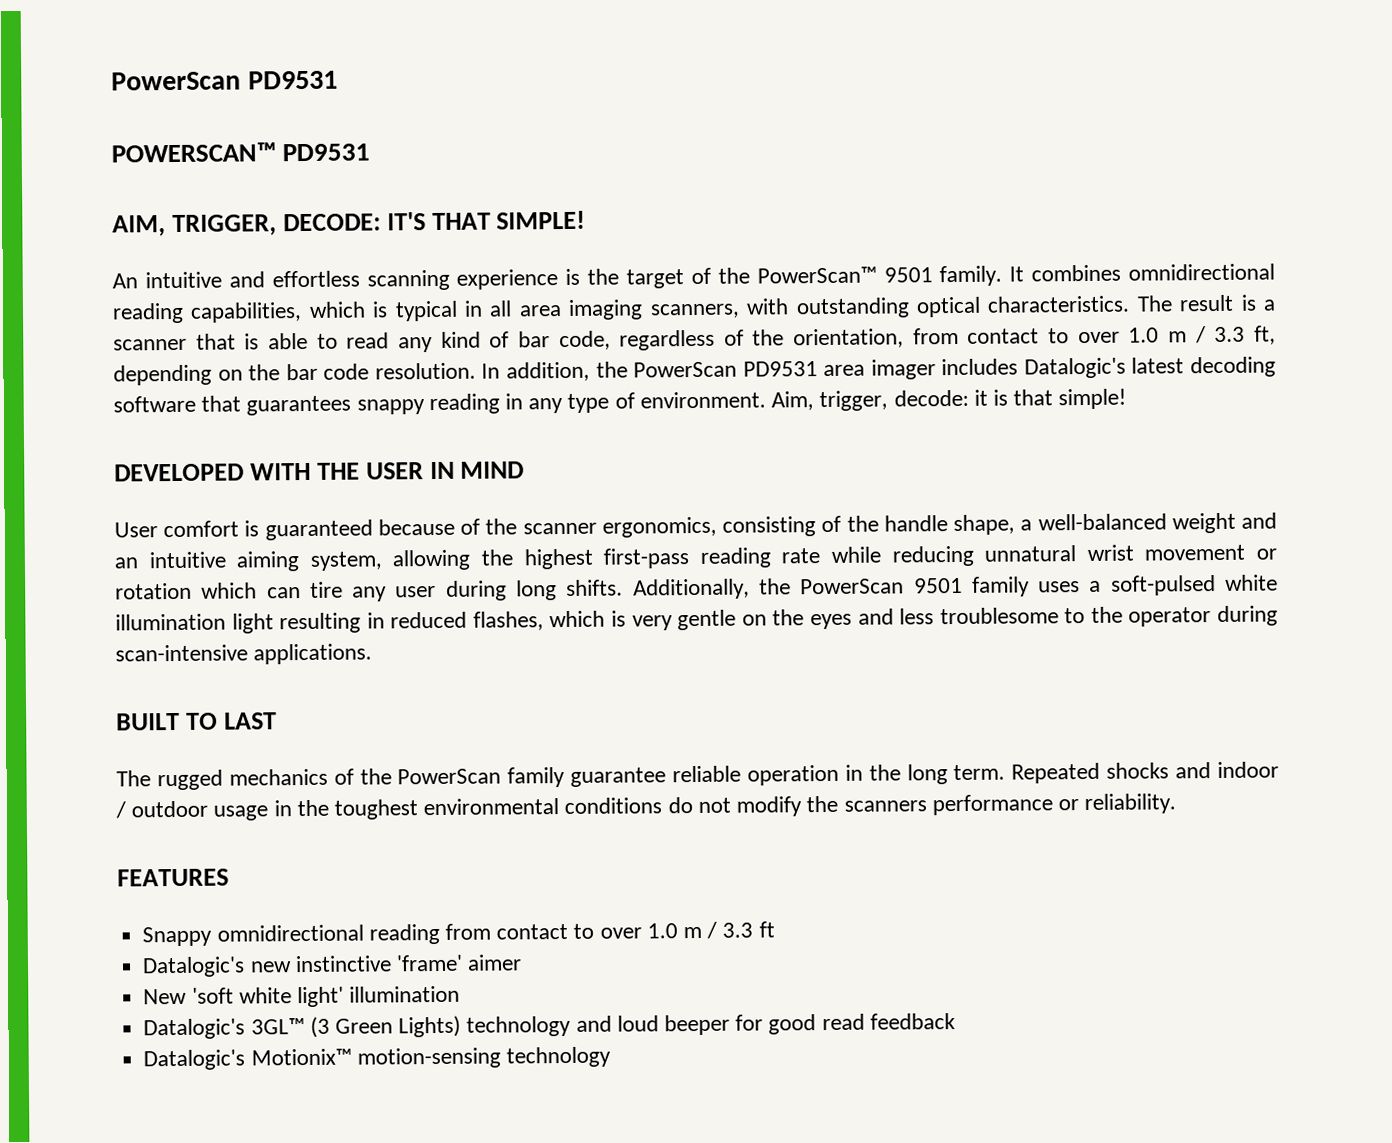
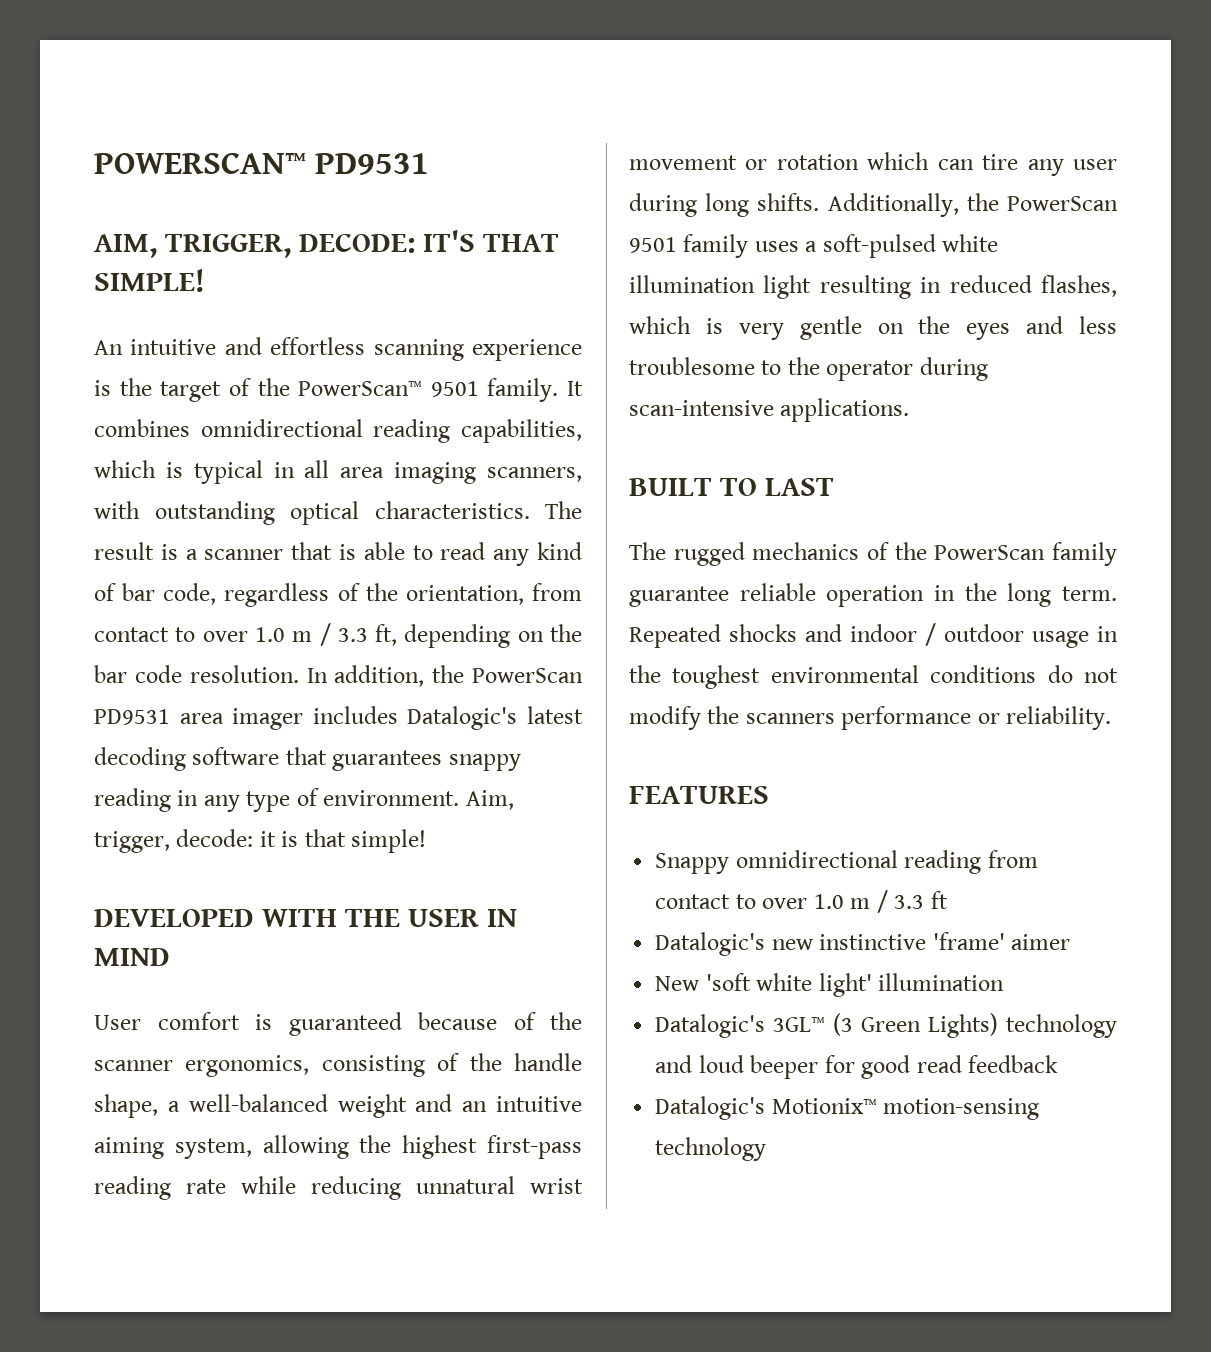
[111,70,338,91] PowerScan PD9531 // -> (94, 163) none

